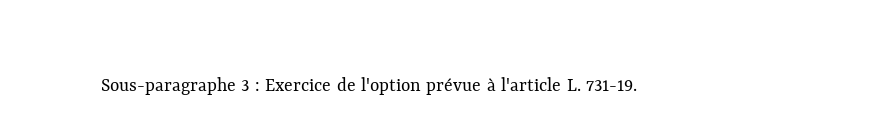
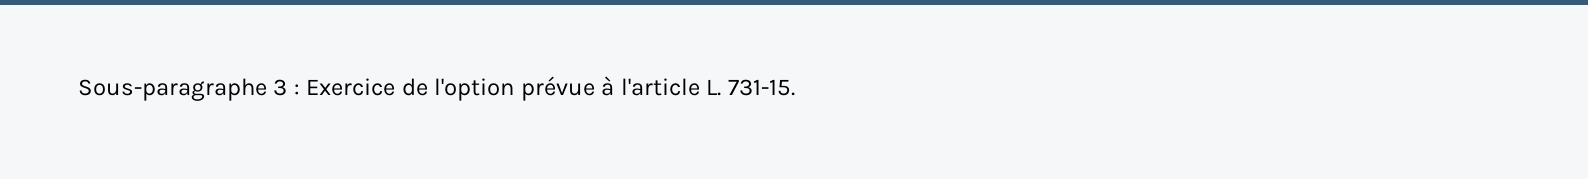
[585,80,637,91] 731-19. -> [727,79,795,96] 731-15.

